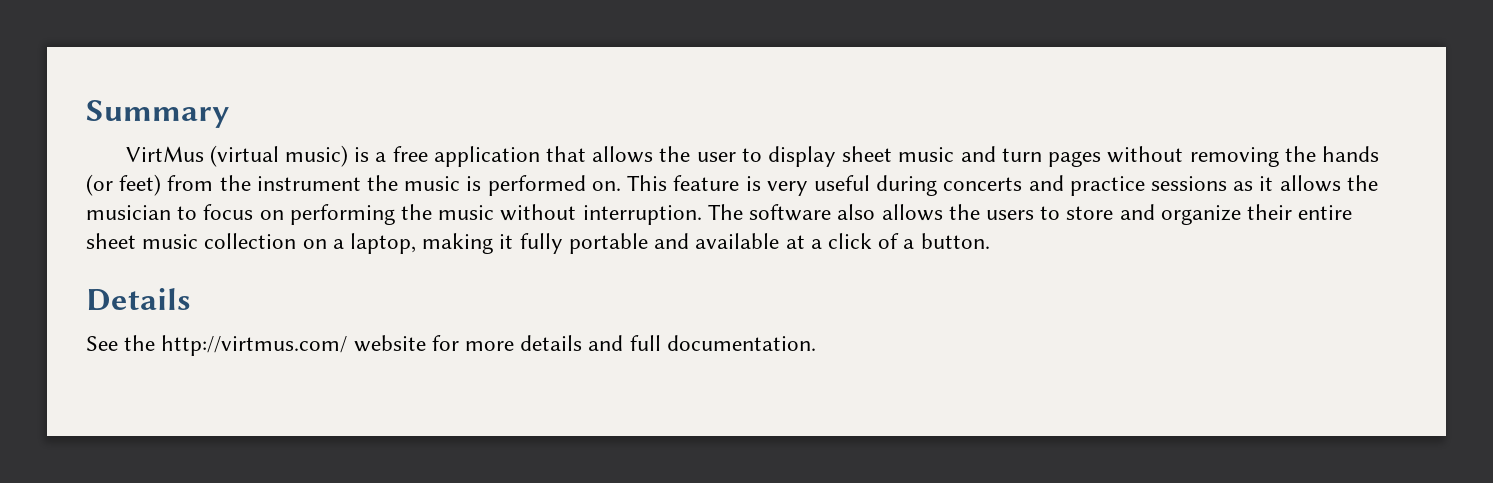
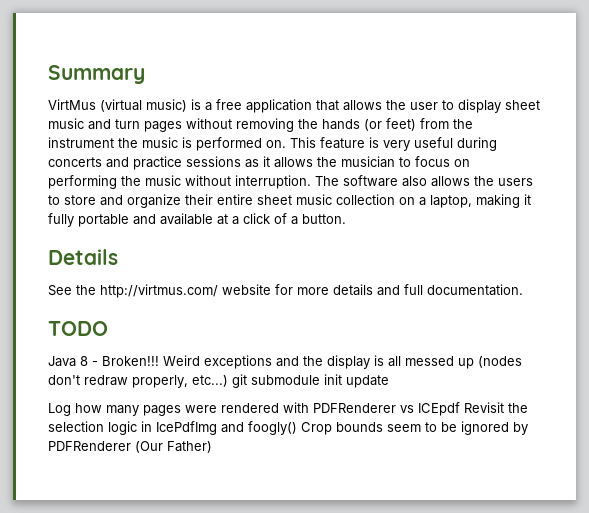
(816, 343) none -> [48,321,108,336] [48,355,522,369] [48,374,389,388] [48,402,528,416] [48,421,528,435] [48,441,212,453] // TODO // Java 8 - Broken!!! Weird exceptions and the display is all messed up (nodes don't redraw properly, etc...) git submodule init update // Log how many pages were rendered with PDFRenderer vs ICEpdf Revisit the selection logic in IcePdfImg and foogly() Crop bounds seem to be ignored by PDFRenderer (Our Father)

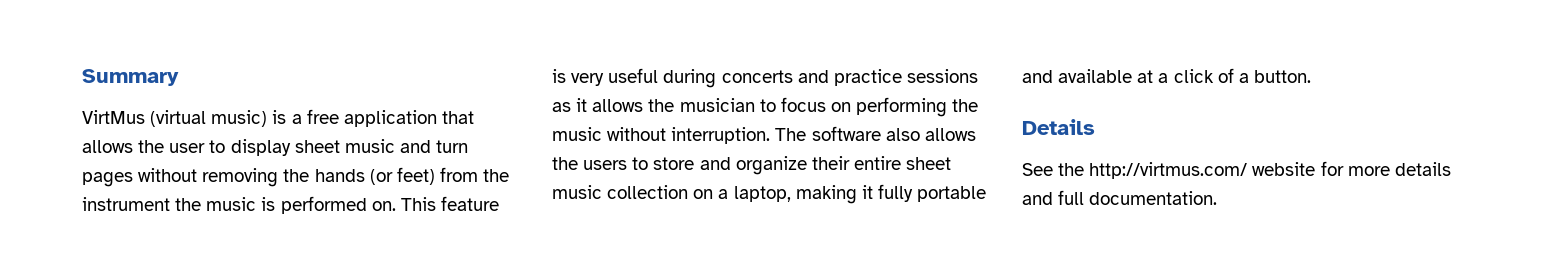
[48,321,108,336] [48,355,522,369] [48,374,389,388] [48,402,528,416] [48,421,528,435] [48,441,212,453] // TODO // Java 8 - Broken!!! Weird exceptions and the display is all messed up (nodes don't redraw properly, etc...) git submodule init update // Log how many pages were rendered with PDFRenderer vs ICEpdf Revisit the selection logic in IcePdfImg and foogly() Crop bounds seem to be ignored by PDFRenderer (Our Father) -> (1218, 198) none

